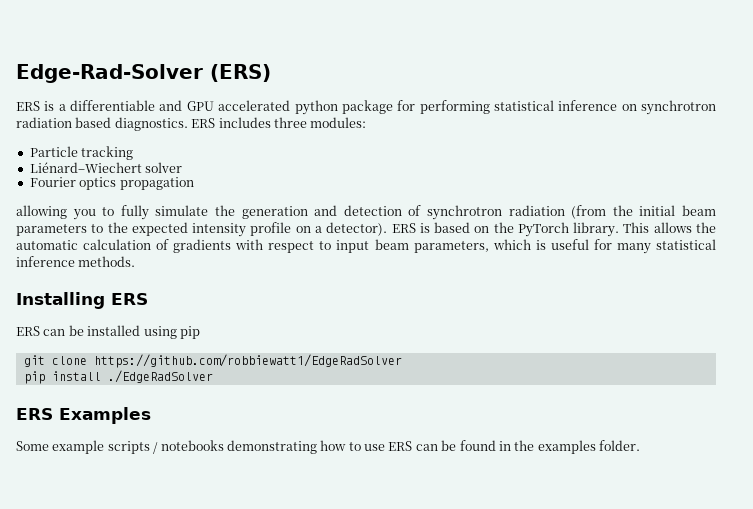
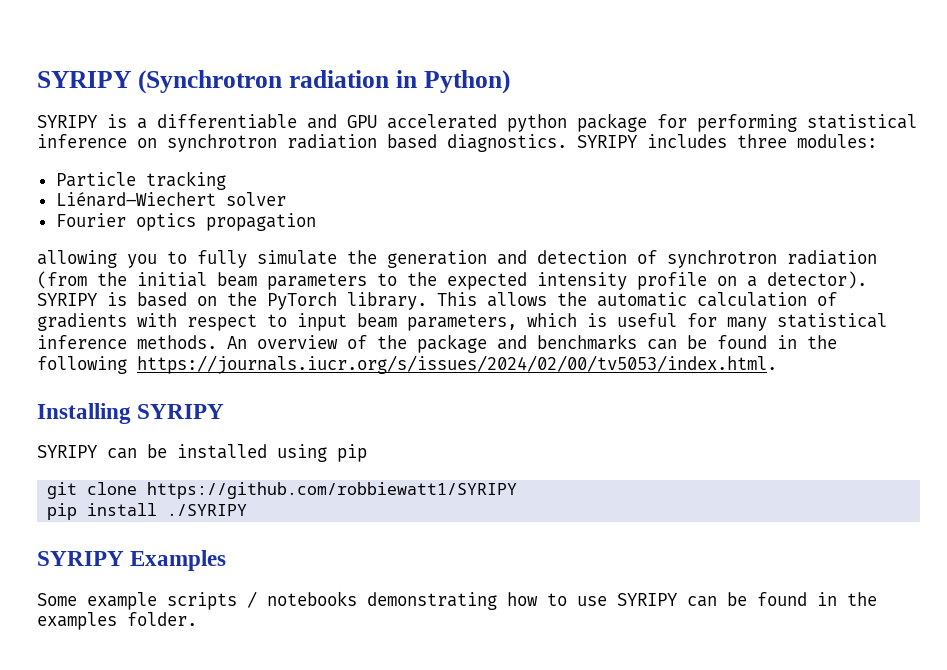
[16,64,271,83] [16,101,40,111] Edge-Rad-Solver (ERS) // ERS -> [37,70,510,94] [37,115,98,128] SYRIPY (Synchrotron radiation in Python) // SYRIPY
[191,118,216,128] ERS -> [577,135,638,148] SYRIPY
[391,223,416,233] ERS -> [37,293,98,306] SYRIPY
(136, 261) none -> [227,334,837,353] [37,355,777,374] An overview of the package and benchmarks can be found in the following https://journals.iucr.org/s/issues/2024/02/00/tv5053/index.html.
[111,293,148,305] [16,326,40,336] ERS // ERS -> [137,404,225,419] [37,445,98,458] SYRIPY // SYRIPY
[93,354,402,368] https://github.com/robbiewatt1/EdgeRadSolver -> [147,482,518,499] https://github.com/robbiewatt1/SYRIPY
[107,370,213,383] [16,408,53,420] ./EdgeRadSolver // ERS -> [167,504,248,516] [37,551,124,566] ./SYRIPY // SYRIPY
[388,441,413,451] ERS -> [617,593,678,606] SYRIPY

